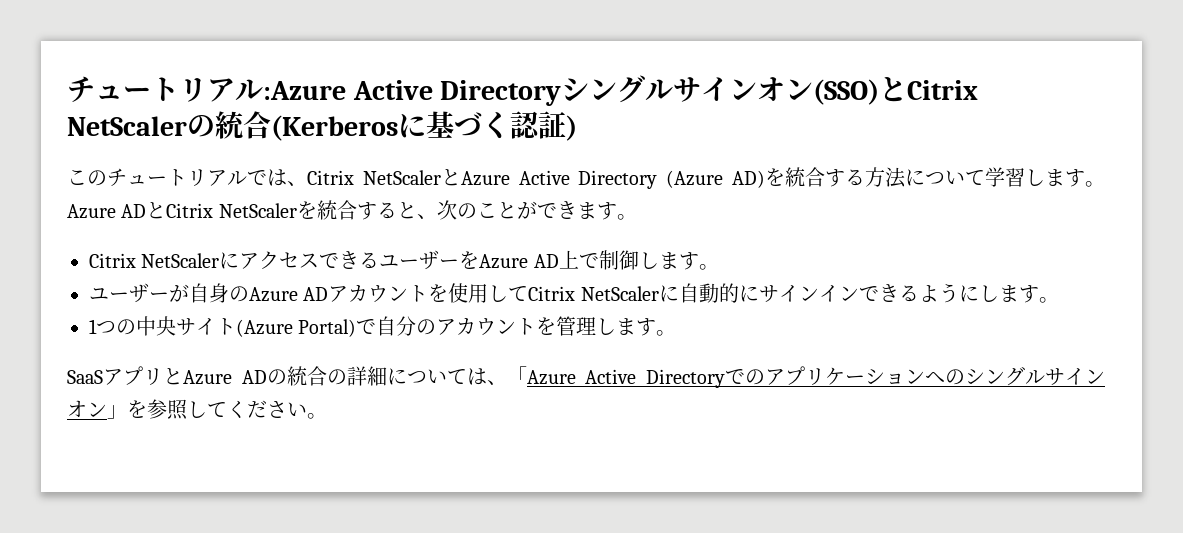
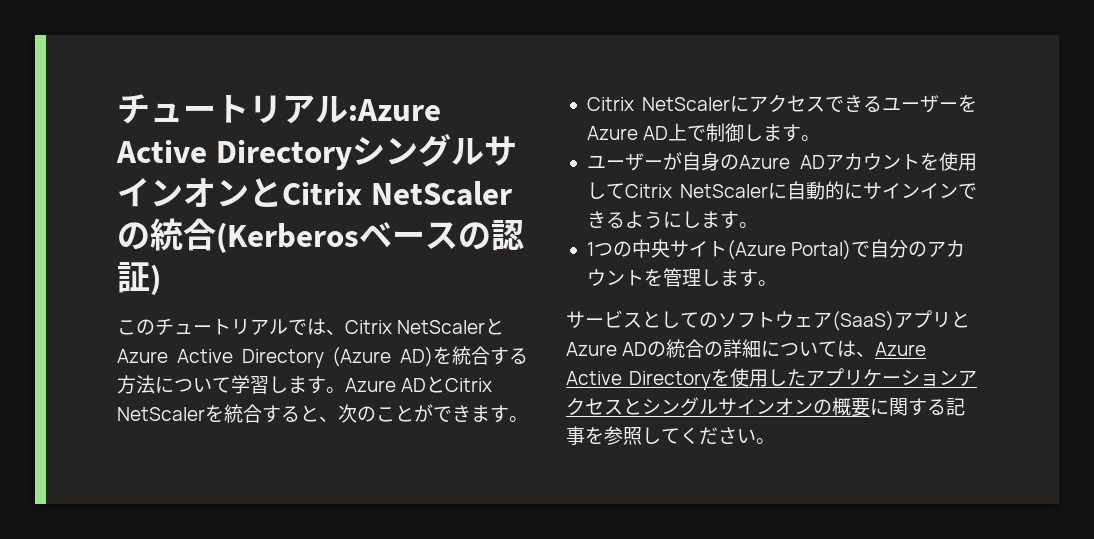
[813,79,880,105] (SSO) -> (249, 193) none
[398,111,510,139] に基づく -> [359,222,491,250] ベースの
[67,370,103,384] SaaS -> [566,310,894,331] サービスとしてのソフトウェア(SaaS)
[506,366,765,388] 「Azure Active Directoryでの -> [875,342,927,356] [566,368,806,390] Azure Active Directoryを使用した
[924,366,1105,386] [67,400,127,419] へのシングルサインオン」 -> [958,370,977,386] [566,397,965,417] [566,426,585,445] アクセスとシングルサインオンの概要に関する記事

